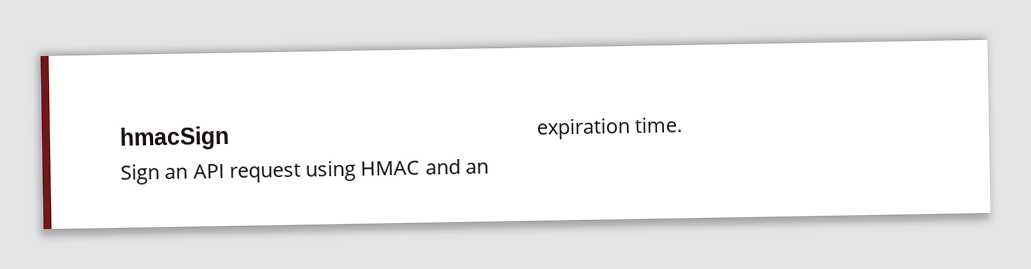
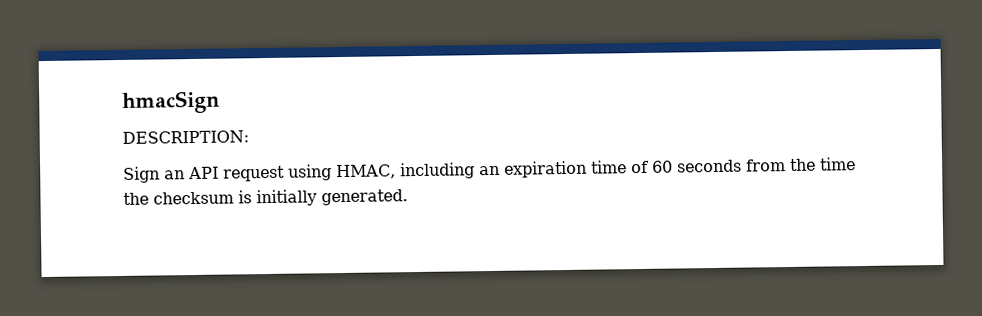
(230, 138) none -> [122,130,249,144] // DESCRIPTION:
[360,158,489,176] [536,116,683,140] HMAC and an expiration time. -> [336,157,856,180] [123,189,408,207] HMAC, including an expiration time of 60 seconds from the time the checksum is initially generated.

